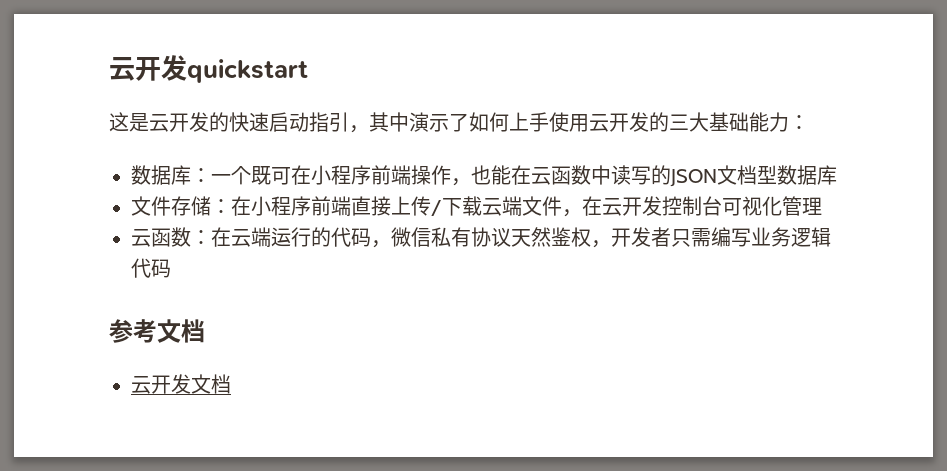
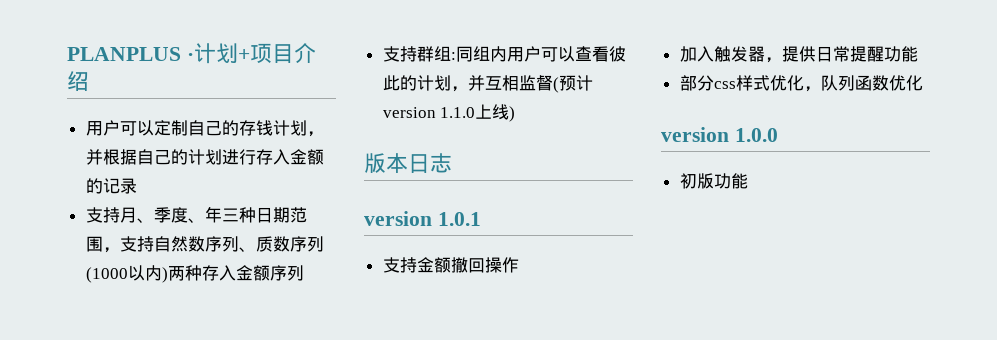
[109,55,308,83] [109,112,809,133] [131,165,837,187] [131,196,822,217] [131,227,831,248] [131,258,171,278] [109,319,205,343] [131,374,231,394] 云开发quickstart // 这是云开发的快速启动指引，其中演示了如何上手使用云开发的三大基础能力： // 数据库：一个既可在小程序前端操作，也能在云函数中读写的JSON文档型数据库 // 文件存储：在小程序前端直接上传/下载云端文件，在云开发控制台可视化管理 // 云函数：在云端运行的代码，微信私有协议天然鉴权，开发者只需编写业务逻辑代码 // 参考文档 // 云开发文档 -> [67,43,316,64] [67,71,89,91] [85,120,324,137] [85,149,324,165] [85,178,137,194] [85,206,307,223] [85,236,324,253] [85,265,304,283] [382,46,626,62] [382,75,593,93] [382,104,516,122] [364,153,452,173] [364,211,481,226] [382,257,519,273] [679,46,918,63] [679,75,923,92] [661,127,778,142] [679,173,748,189] PLANPLUS ·计划+项目介绍 // 用户可以定制自己的存钱计划，并根据自己的计划进行存入金额的记录 // 支持月、季度、年三种日期范围，支持自然数序列、质数序列(1000以内)两种存入金额序列 // 支持群组:同组内用户可以查看彼此的计划，并互相监督(预计version 1.1.0上线) // 版本日志 // version 1.0.1 // 支持金额撤回操作 // 加入触发器，提供日常提醒功能 // 部分css样式优化，队列函数优化 // version 1.0.0 // 初版功能

